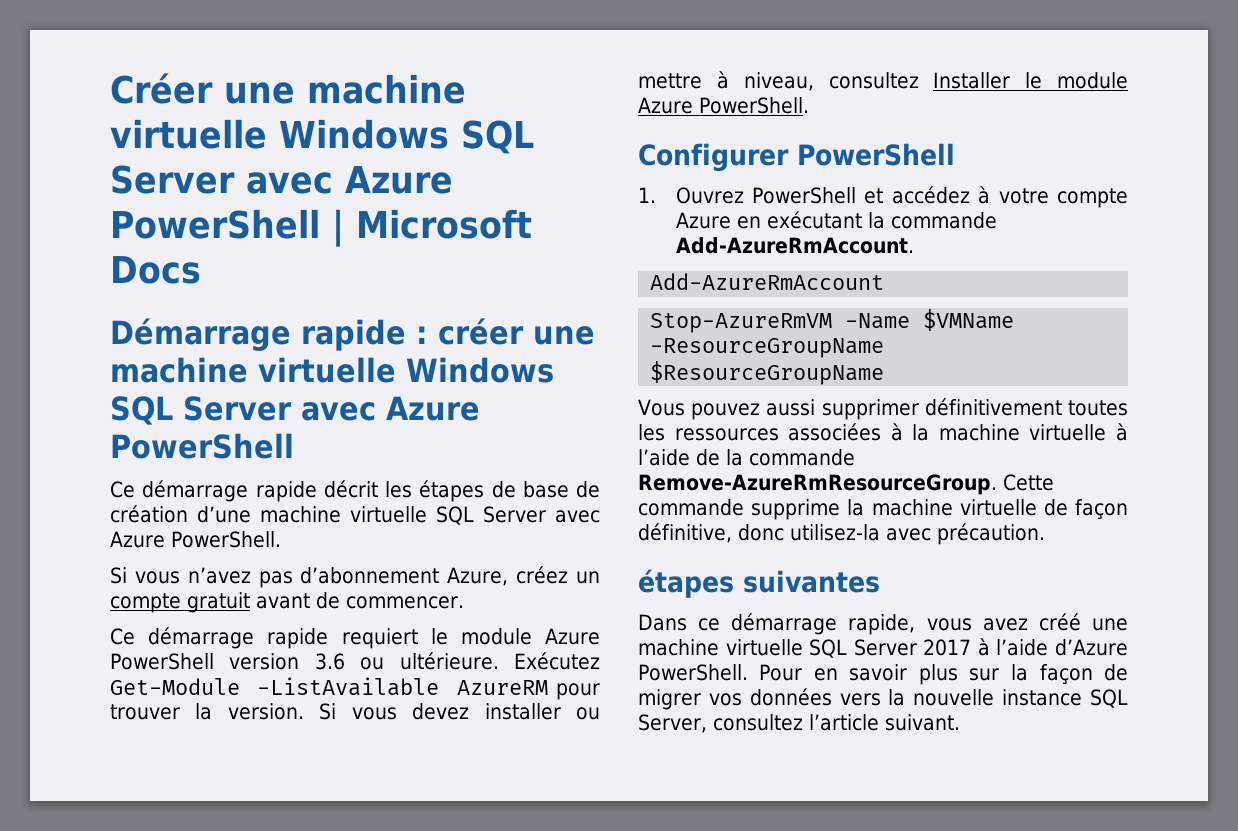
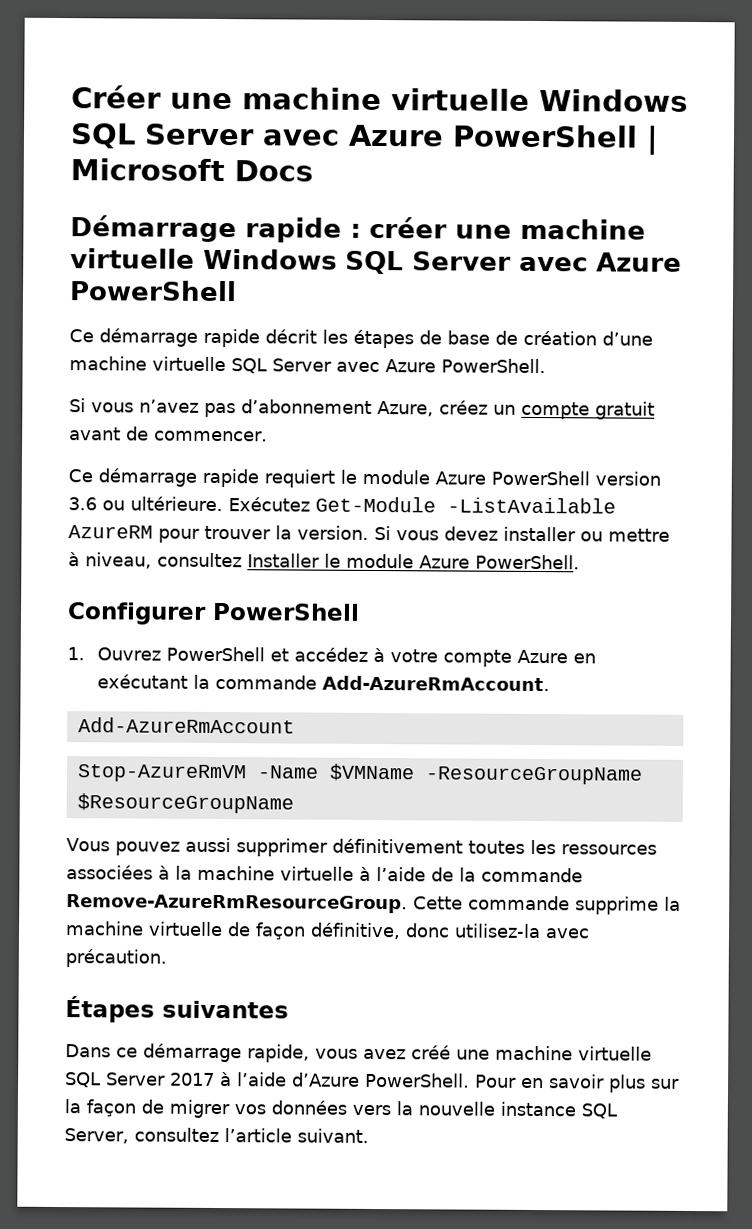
[638,569,734,598] étapes -> [65,996,155,1023] Étapes

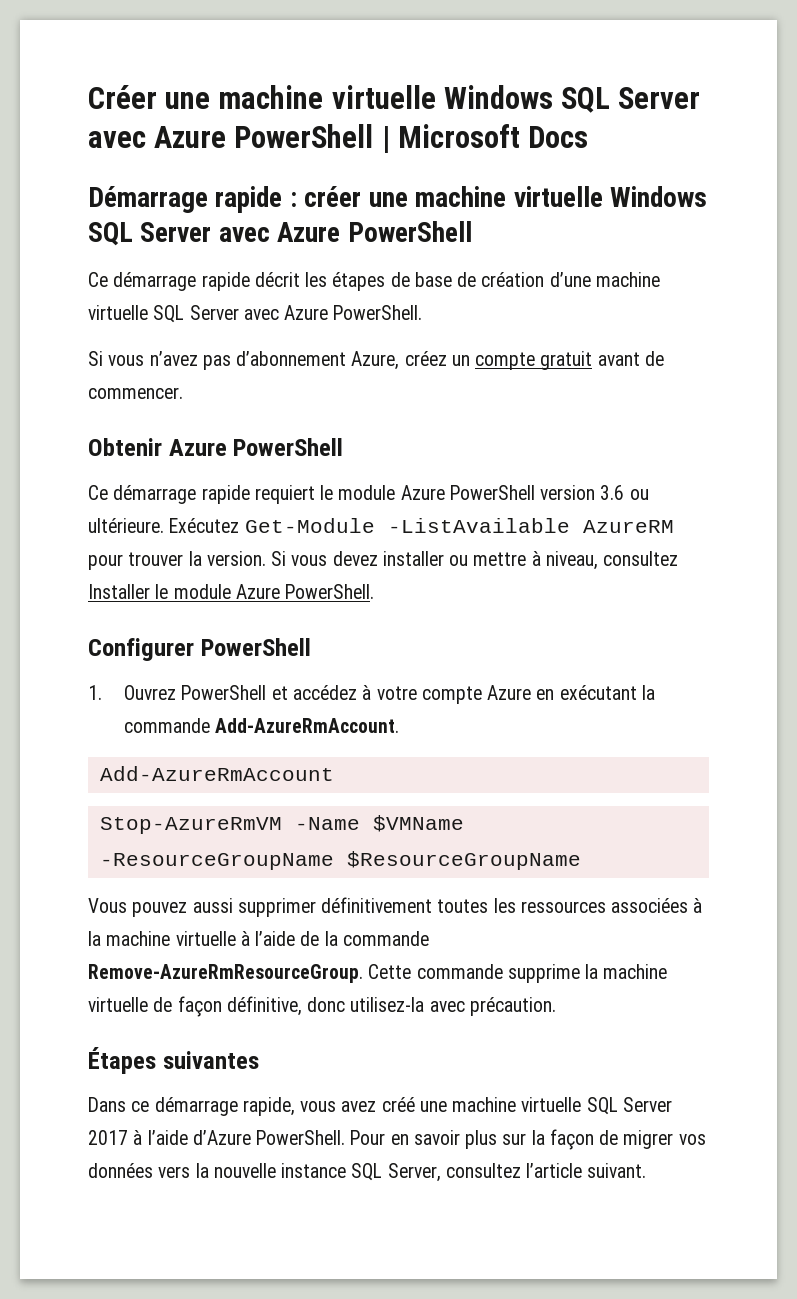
(268, 436) none -> [88,438,344,456] // Obtenir Azure PowerShell

